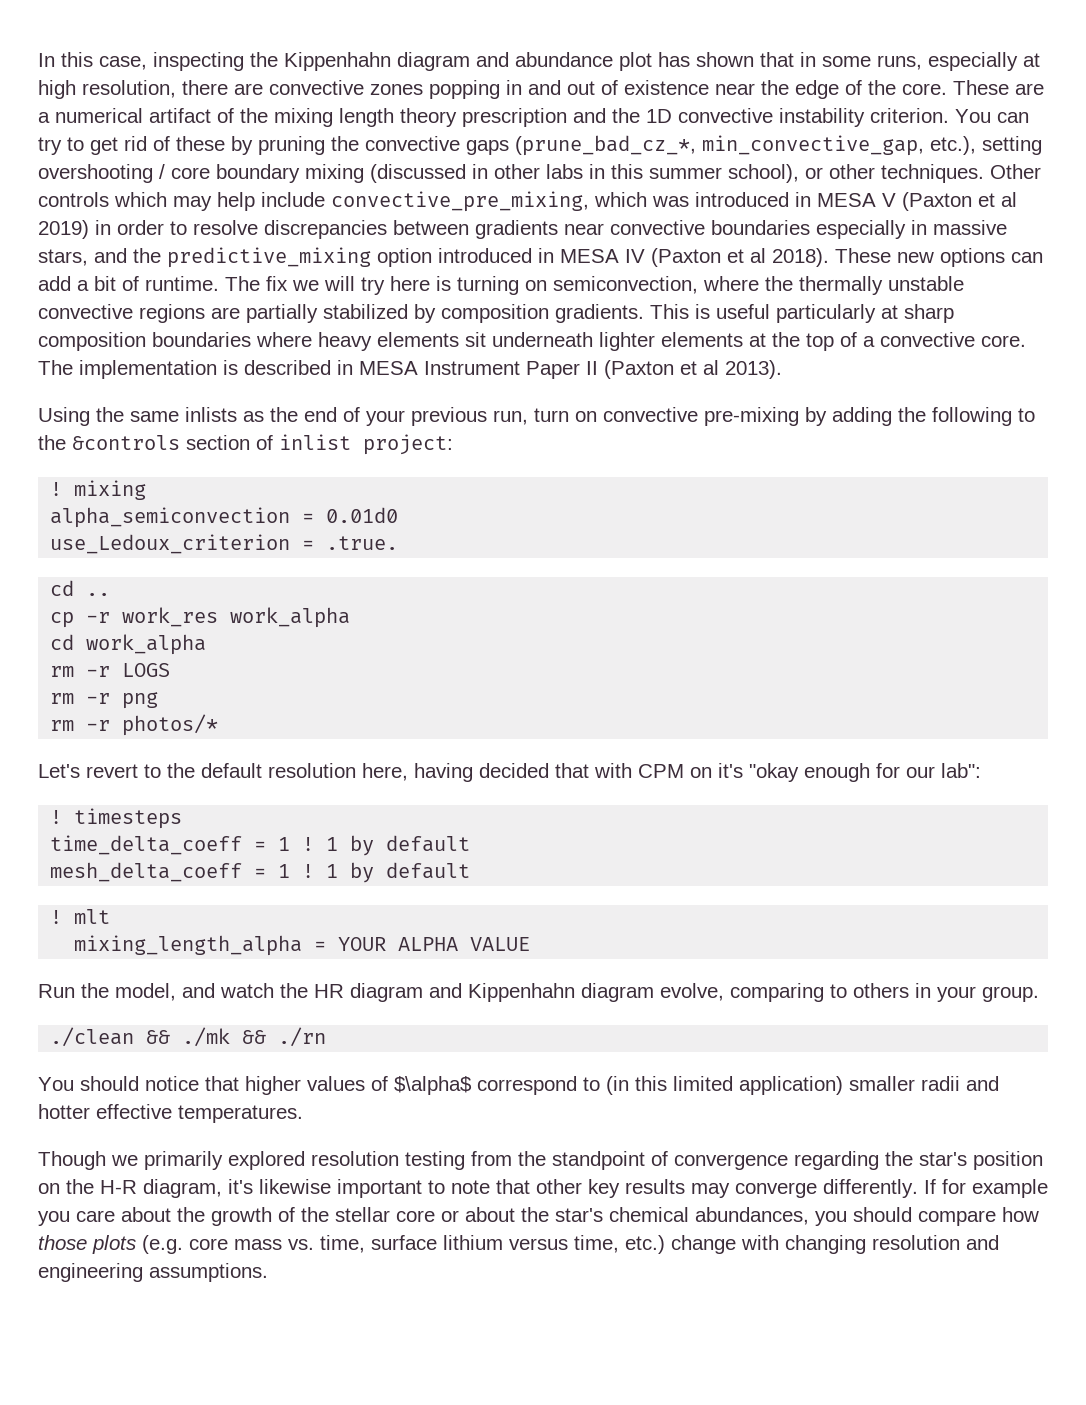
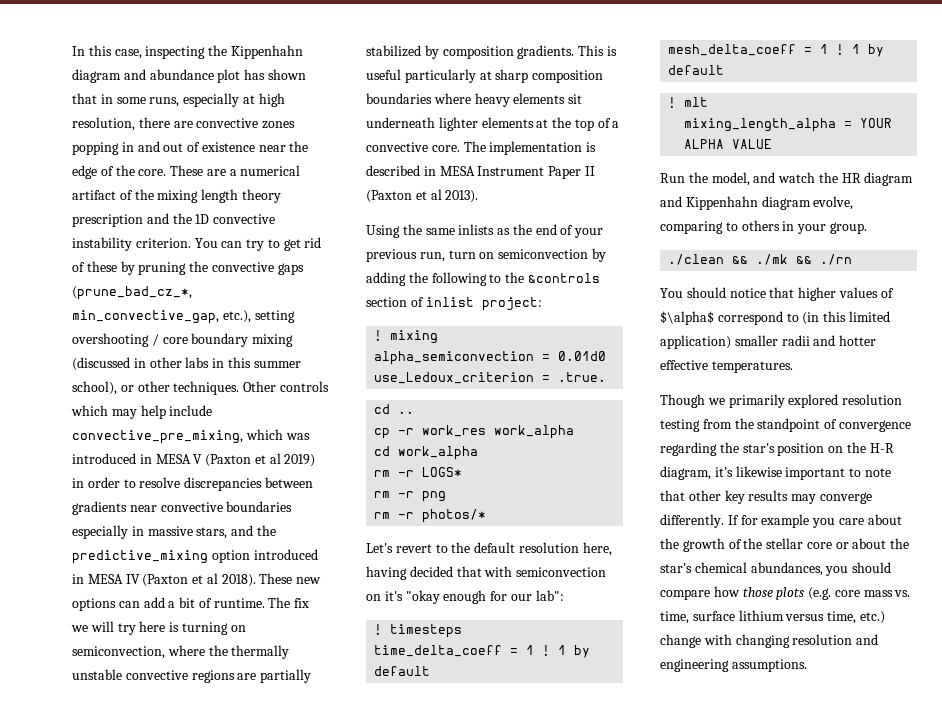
[603,407,799,426] convective pre-mixing -> [498,249,589,259] semiconvection
[122,663,171,677] LOGS -> [422,467,463,477] LOGS*
[638,764,684,778] CPM -> [516,567,607,577] semiconvection

